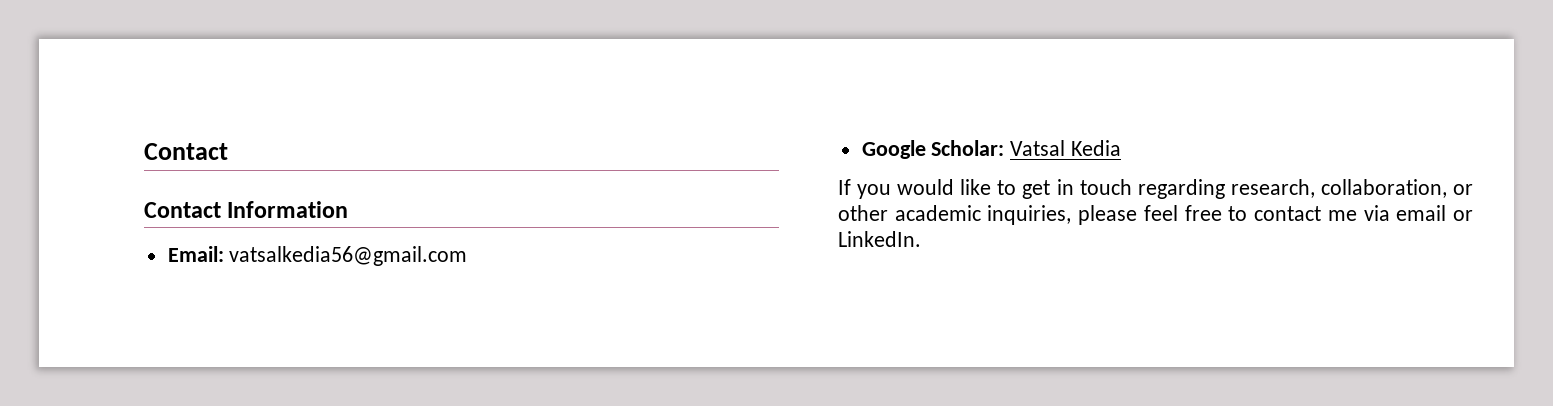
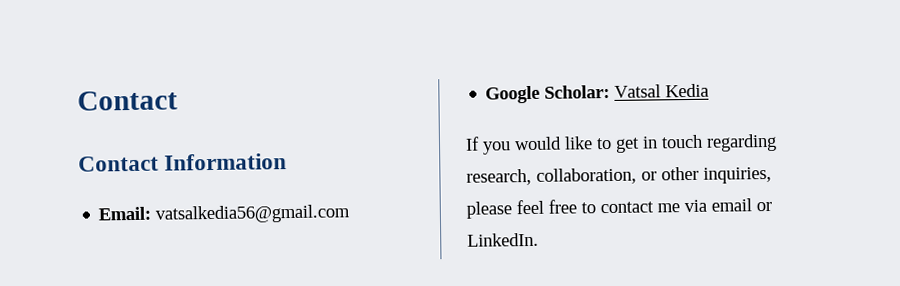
[894,205,981,221] academic -> (699, 173) none

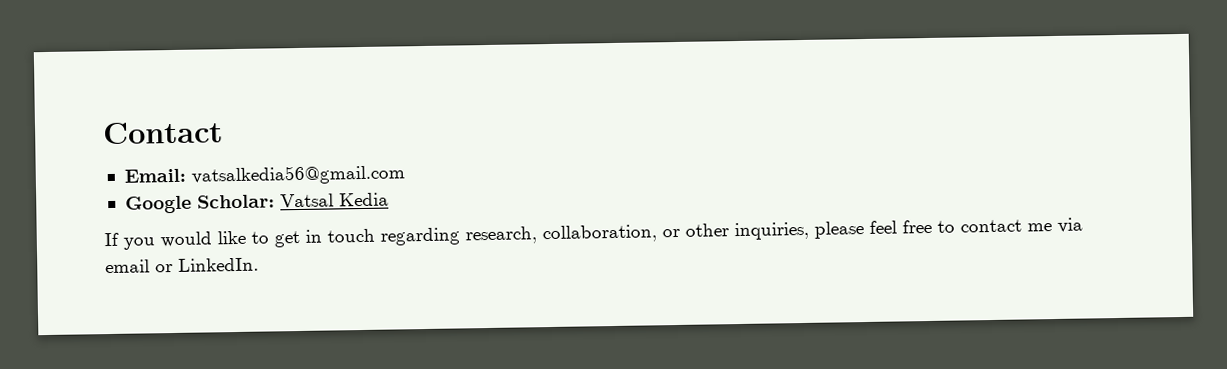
[77,90,178,111] [78,153,288,172] Contact // Contact Information -> [102,121,223,145] Contact

